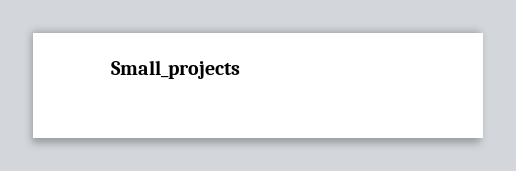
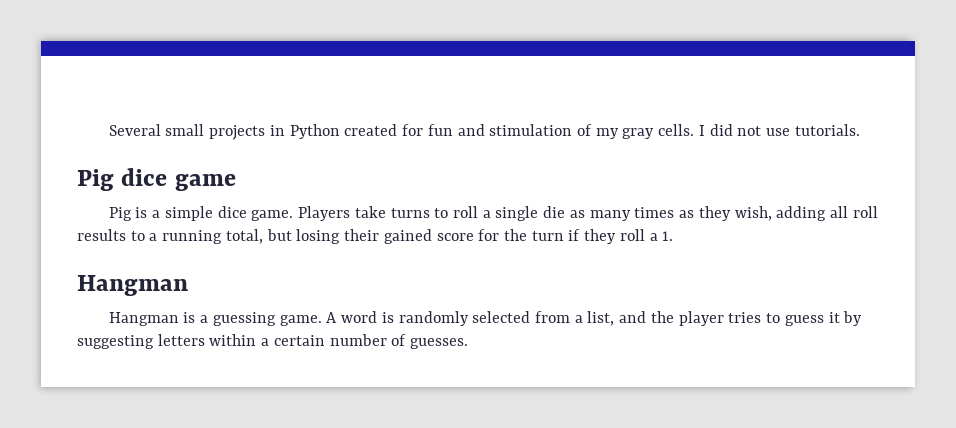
[111,60,240,79] Small_projects -> [108,124,860,140] [77,168,236,191] [108,206,878,221] [77,229,674,244] [77,275,188,296] [108,311,863,326] [77,334,469,349] Several small projects in Python created for fun and stimulation of my gray cells. I did not use tutorials. // Pig dice game // Pig is a simple dice game. Players take turns to roll a single die as many times as they wish, adding all roll results to a running total, but losing their gained score for the turn if they roll a 1. // Hangman // Hangman is a guessing game. A word is randomly selected from a list, and the player tries to guess it by suggesting letters within a certain number of guesses.

